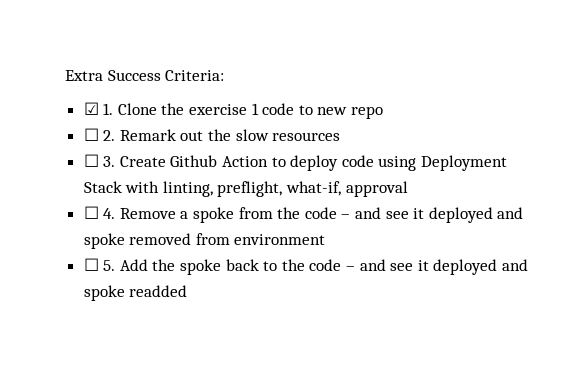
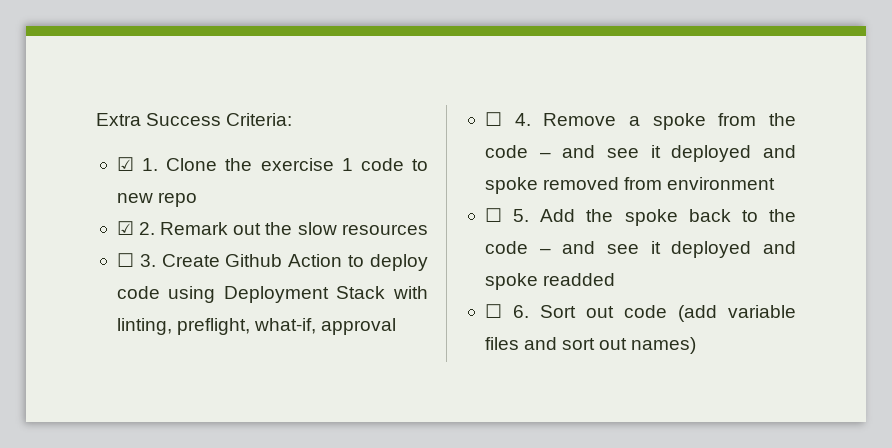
[83,128,99,141] ☐ -> [116,221,134,235] ☑
(188, 291) none -> [484,304,796,322] [484,337,697,354] // ☐ 6. Sort out code (add variable files and sort out names)

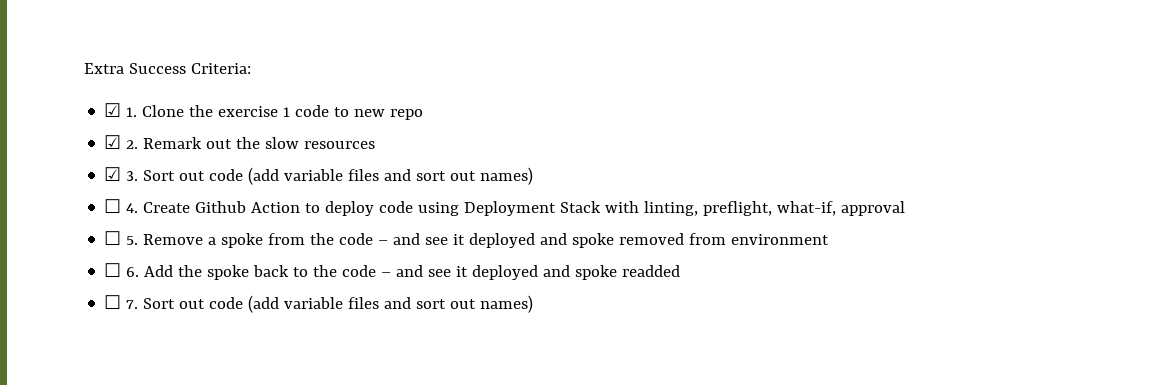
[116,253,156,267] // ☐ 3. -> [104,167,534,185] [104,199,139,213] // ☑ 3. Sort out code (add variable files and sort out names) // ☐ 4.
[514,113,531,126] 4. -> [126,236,139,245] 5.
[513,209,530,222] 5. -> [126,267,140,277] 6.
[512,305,529,318] 6. -> [126,300,139,309] 7.

